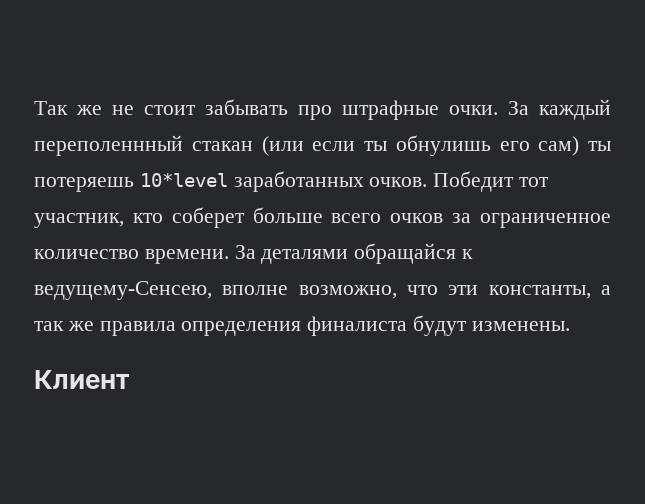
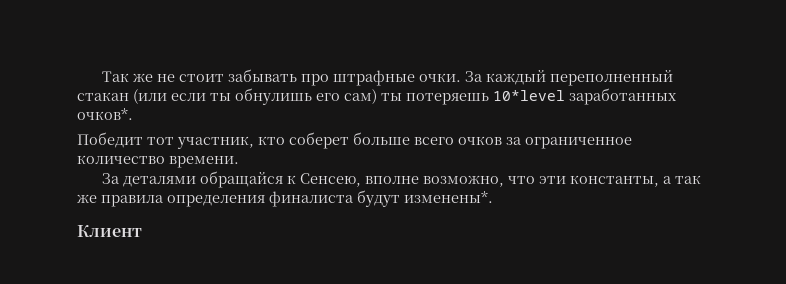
[34,135,183,156] переполеннный -> [549,70,673,86] переполненный
[369,177,428,187] очков. -> [77,108,133,120] очков*. //
(229, 256) none -> (239, 162) //
[34,281,212,300] ведущему-Сенсею, -> [299,173,361,187] Сенсею,
[471,321,570,331] изменены. -> [404,191,493,203] изменены*.

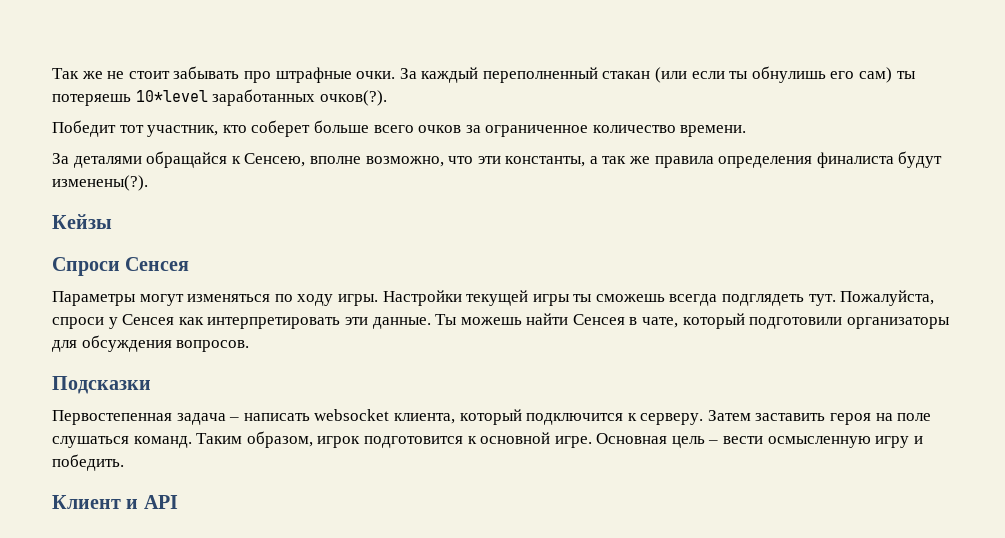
[77,108,133,120] очков*. -> [319,90,387,106] очков(?).
[404,191,493,203] изменены*. -> [52,175,148,191] [52,214,112,229] [52,257,190,276] [52,290,935,306] [52,313,950,329] [52,335,250,352] [52,376,151,394] [52,409,932,425] [52,431,923,448] [52,454,124,471] изменены(?). // Кейзы // Спроси Сенсея // Параметры могут изменяться по ходу игры. Настройки текущей игры ты сможешь всегда подглядеть тут. Пожалуйста, спроси у Сенсея как интерпретировать эти данные. Ты можешь найти Сенсея в чате, который подготовили организаторы для обсуждения вопросов. // Подсказки // Первостепенная задача – написать websocket клиента, который подключится к серверу. Затем заставить героя на поле слушаться команд. Таким образом, игрок подготовится к основной игре. Основная цель – вести осмысленную игру и победить.
(142, 231) none -> [126,495,178,509] и API

